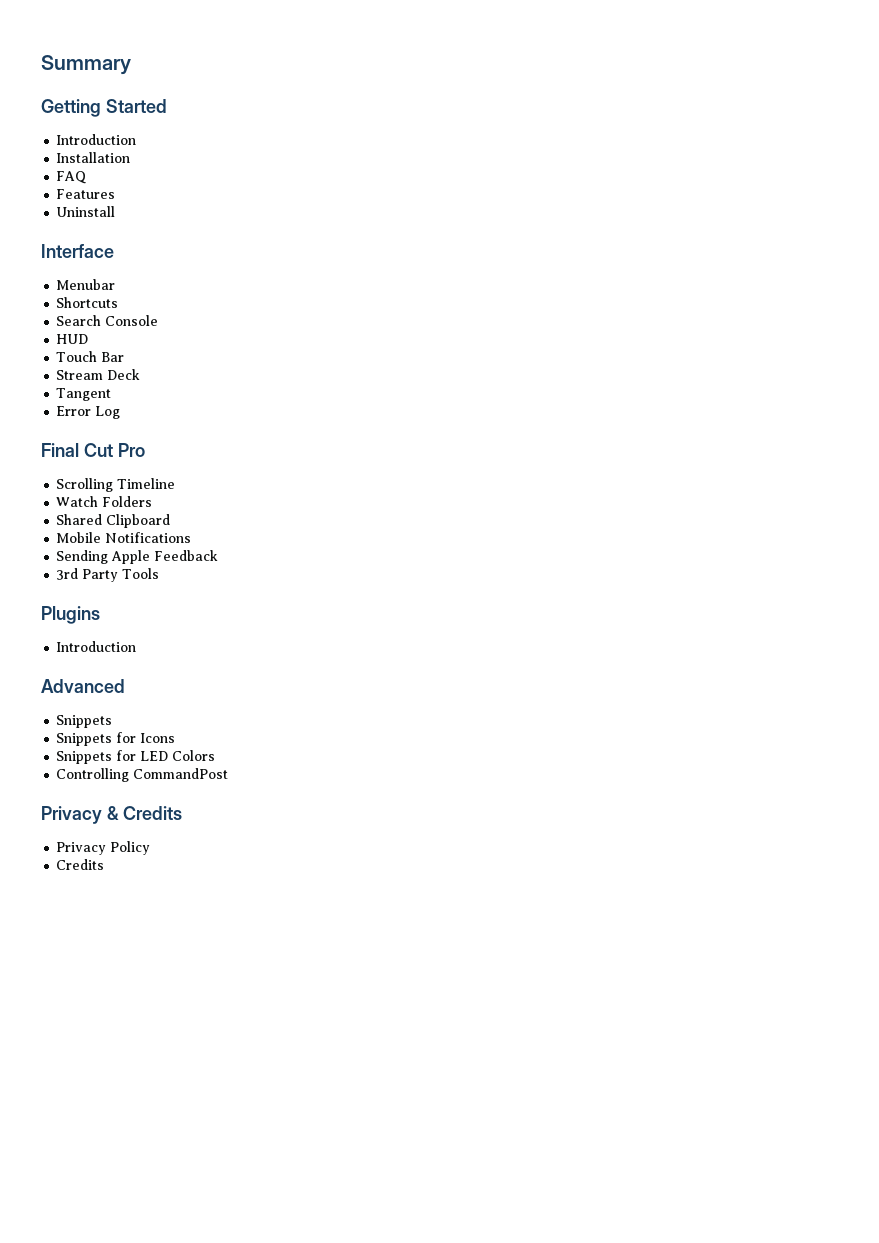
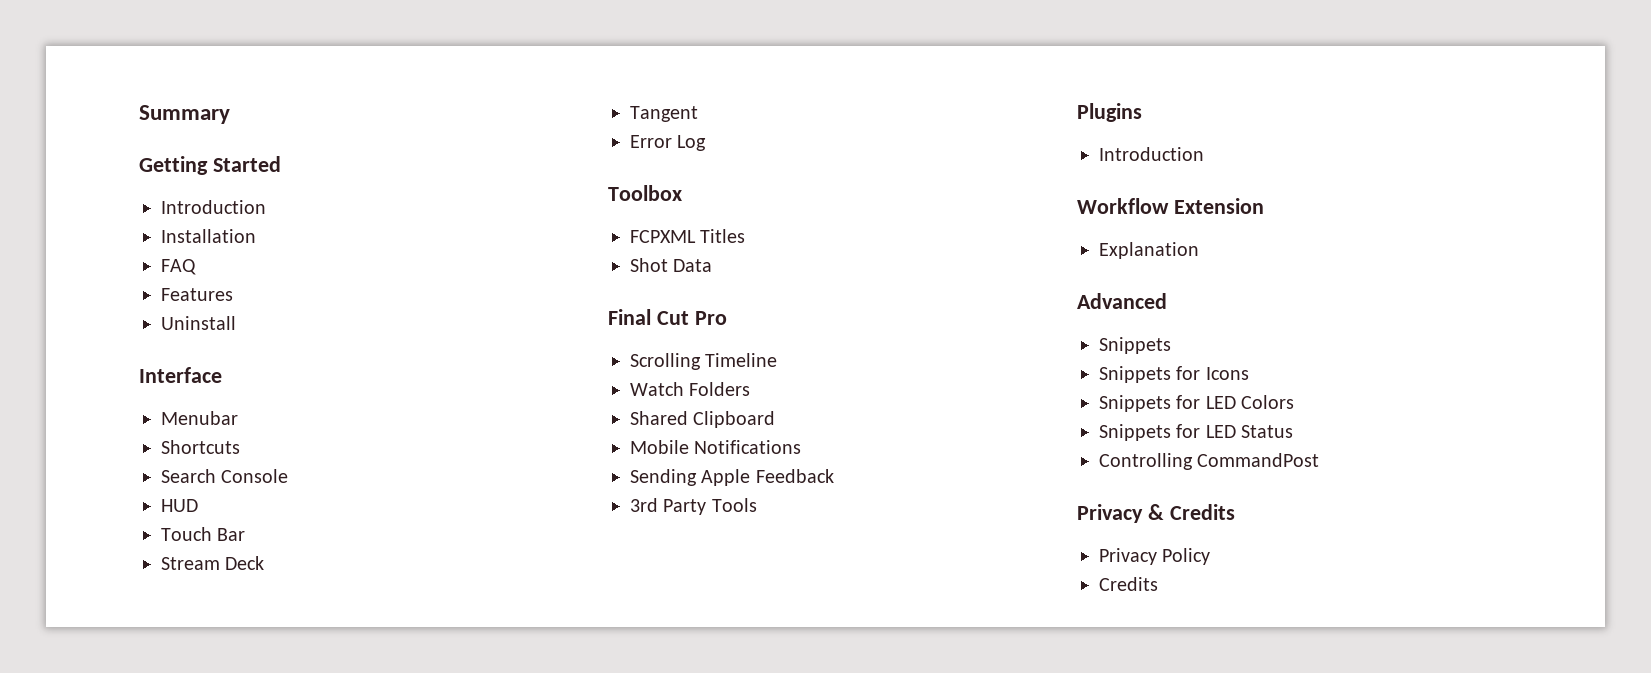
(121, 412) none -> [608,185,682,201] [630,229,746,243] [630,258,713,272] // Toolbox // FCPXML Titles // Shot Data
(137, 646) none -> [1077,198,1264,214] [1099,242,1199,259] // Workflow Extension // Explanation
(216, 755) none -> [1099,424,1294,441] // Snippets for LED Status

